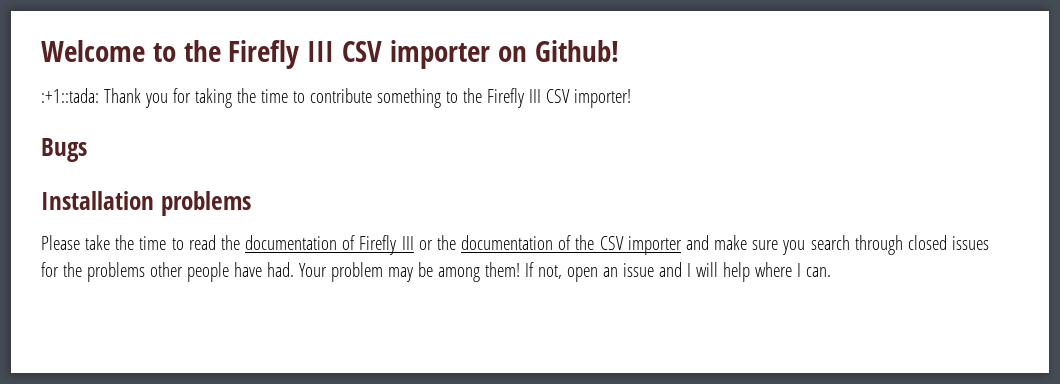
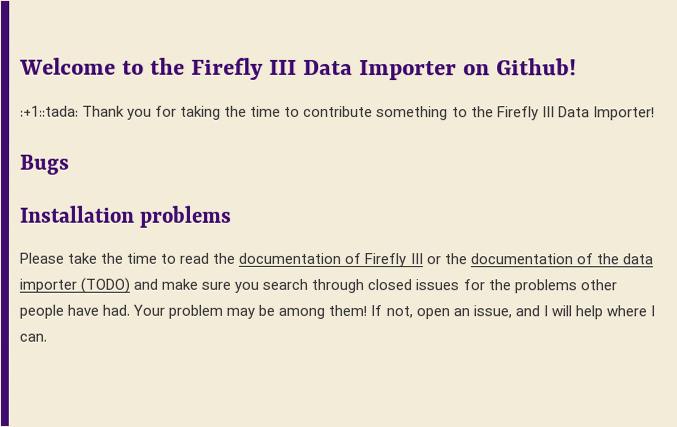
[342,40,490,69] CSV importer -> [303,59,458,81] Data Importer
[545,89,631,108] CSV importer! -> [557,106,655,121] Data Importer!
[599,236,682,255] CSV importer -> [621,253,653,265] [19,277,131,294] data importer (TODO)
[622,263,654,277] issue -> [472,305,512,319] issue,

